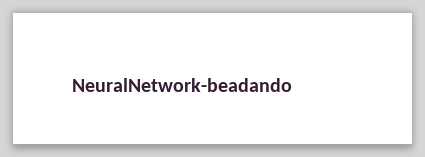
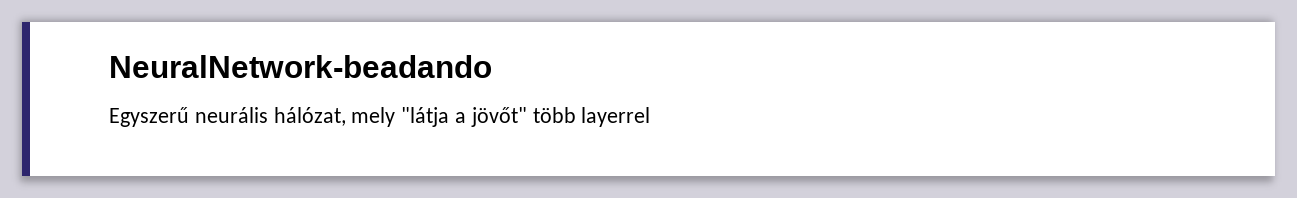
(292, 85) none -> [109,107,651,127] // Egyszerű neurális hálózat, mely "látja a jövőt" több layerrel

